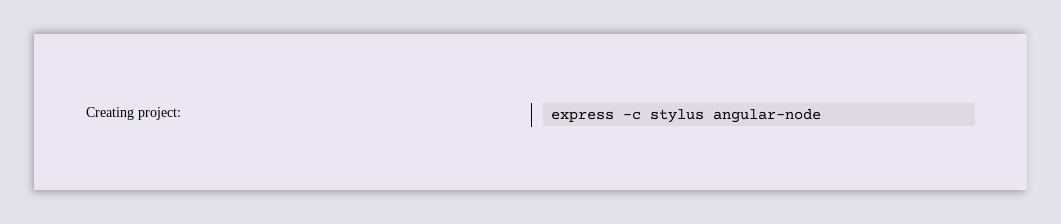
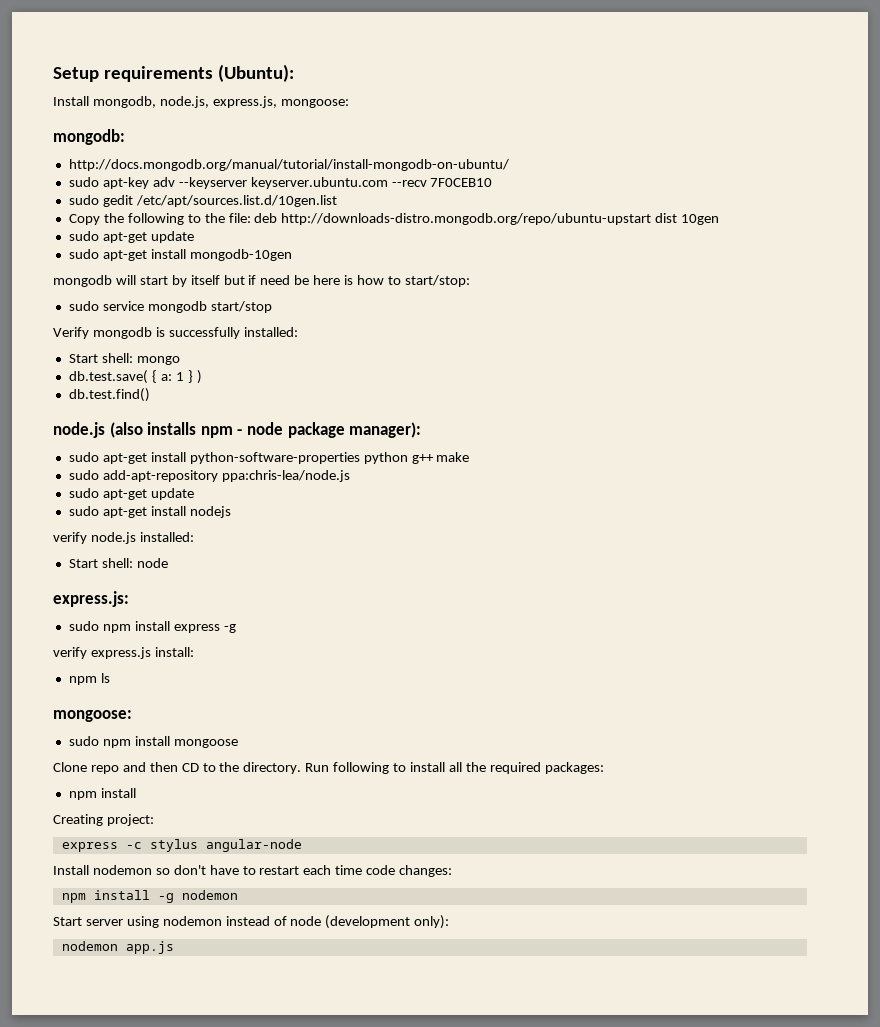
(86, 113) none -> [53,64,294,82] [53,96,349,108] [53,129,125,145] [68,159,509,171] [68,177,493,189] [68,195,337,207] [68,213,720,225] [68,231,194,243] [68,249,292,261] [53,275,470,287] [68,301,272,313] [53,327,298,339] [68,353,180,365] [68,370,202,384] [68,388,150,402] [53,422,422,438] [68,452,470,464] [68,470,350,482] [68,488,194,500] [68,506,231,518] [53,532,194,544] [68,558,168,568] [53,591,129,607] [68,621,236,633] [53,647,194,659] [68,673,110,685] [53,710,132,722] [68,736,238,748] [53,762,604,774] [68,788,136,800] Setup requirements (Ubuntu): // Install mongodb, node.js, express.js, mongoose: // mongodb: // http://docs.mongodb.org/manual/tutorial/install-mongodb-on-ubuntu/ // sudo apt-key adv --keyserver keyserver.ubuntu.com --recv 7F0CEB10 // sudo gedit /etc/apt/sources.list.d/10gen.list // Copy the following to the file: deb http://downloads-distro.mongodb.org/repo/ubuntu-upstart dist 10gen // sudo apt-get update // sudo apt-get install mongodb-10gen // mongodb will start by itself but if need be here is how to start/stop: // sudo service mongodb start/stop // Verify mongodb is successfully installed: // Start shell: mongo // db.test.save( { a: 1 } ) // db.test.find() // node.js (also installs npm - node package manager): // sudo apt-get install python-software-properties python g++ make // sudo add-apt-repository ppa:chris-lea/node.js // sudo apt-get update // sudo apt-get install nodejs // verify node.js installed: // Start shell: node // express.js: // sudo npm install express -g // verify express.js install: // npm ls // mongoose: // sudo npm install mongoose // Clone repo and then CD to the directory. Run following to install all the required packages: // npm install //
(822, 116) none -> [53,865,453,877] [61,890,238,903] [53,915,450,929] [61,941,174,954] // Install nodemon so don't have to restart each time code changes: // npm install -g nodemon // Start server using nodemon instead of node (development only): // nodemon app.js

